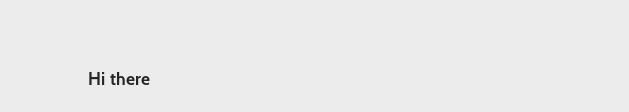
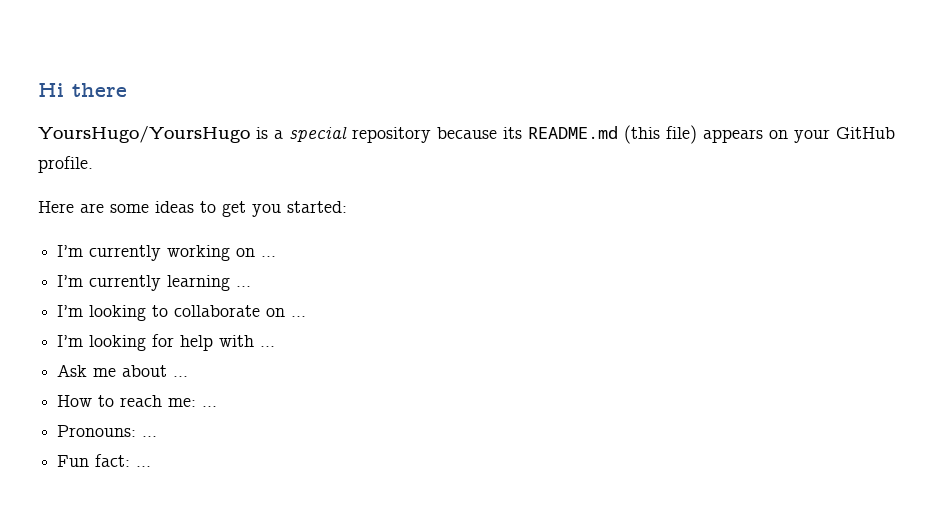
(150, 78) none -> [38,125,895,144] [38,156,93,173] [38,201,347,217] [57,245,277,261] [57,275,252,291] [57,305,307,321] [57,334,276,351] [57,364,189,377] [57,395,218,407] [57,425,158,437] [57,454,152,467] // YoursHugo/YoursHugo is a special repository because its README.md (this file) appears on your GitHub profile. // Here are some ideas to get you started: // I’m currently working on ... // I’m currently learning ... // I’m looking to collaborate on ... // I’m looking for help with ... // Ask me about ... // How to reach me: ... // Pronouns: ... // Fun fact: ...

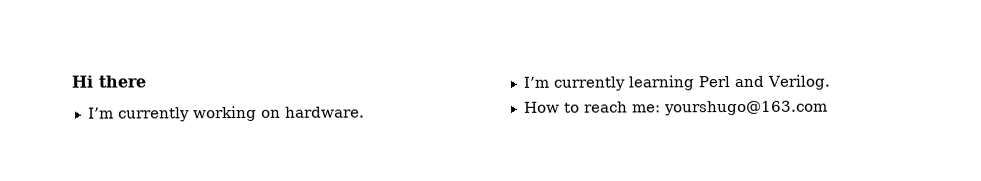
[38,125,895,144] [38,156,93,173] [38,201,347,217] // YoursHugo/YoursHugo is a special repository because its README.md (this file) appears on your GitHub profile. // Here are some ideas to get you started: -> (146, 81) none
[261,256,277,257] ... -> [284,106,365,118] hardware.
[236,286,252,287] [57,305,307,321] [57,334,276,351] [57,364,189,377] [57,395,218,407] [57,425,158,437] [57,454,152,467] ... // I’m looking to collaborate on ... // I’m looking for help with ... // Ask me about ... // How to reach me: ... // Pronouns: ... // Fun fact: ... -> [697,74,830,90] [523,100,828,116] Perl and Verilog. // How to reach me: yourshugo@163.com

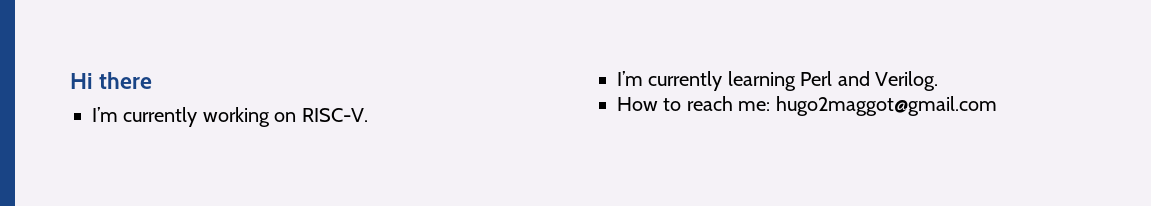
[284,106,365,118] hardware. -> [301,108,368,122] RISC-V.
[663,100,828,116] yourshugo@163.com -> [775,96,997,116] hugo2maggot@gmail.com

